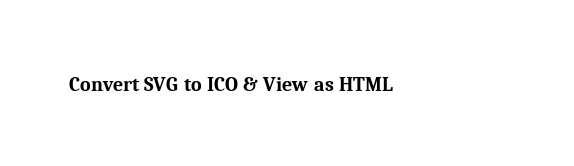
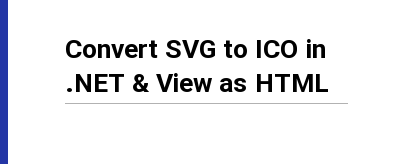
(238, 84) none -> [305,39,326,58] [65,74,125,92] in .NET

